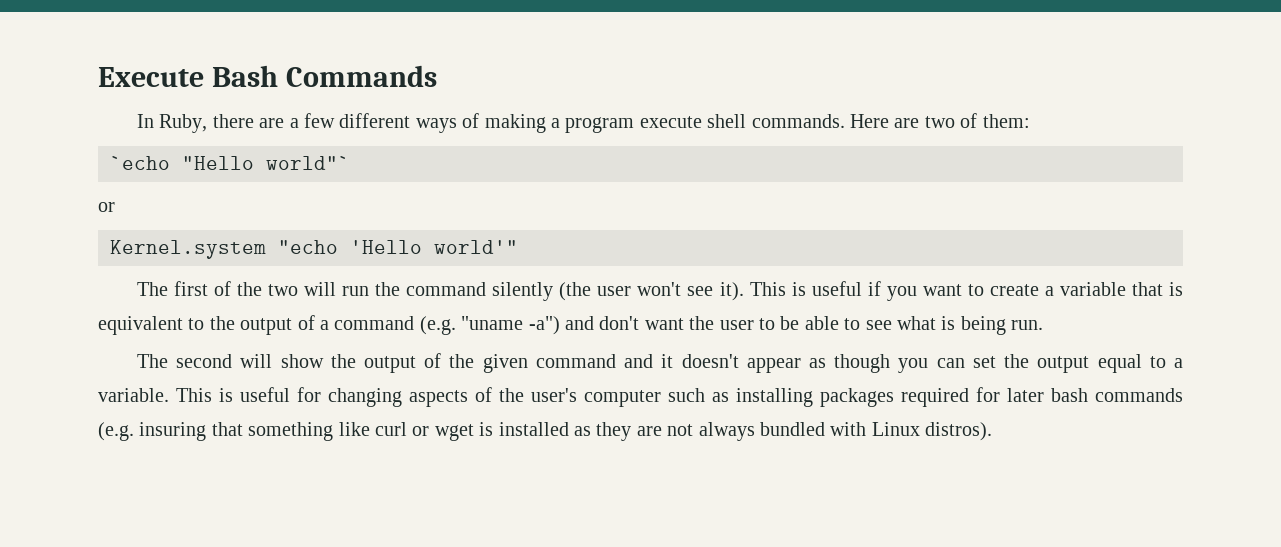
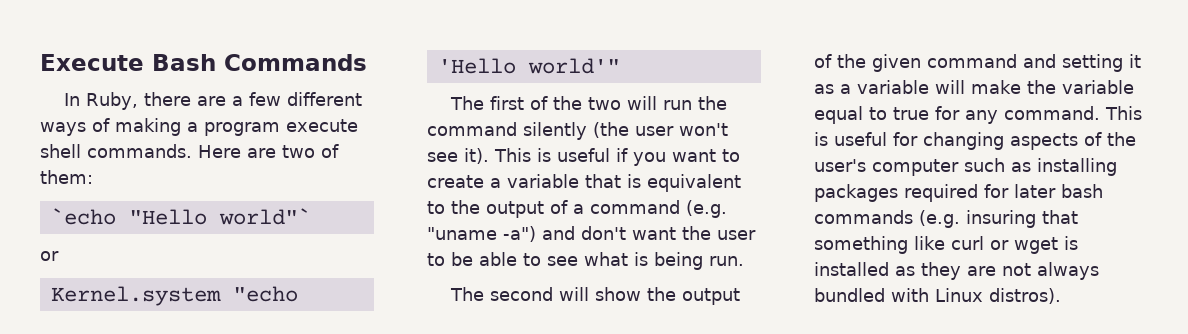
[661,354,1183,373] [98,388,169,402] it doesn't appear as though you can set the output equal to a variable. -> [1062,54,1141,72] [814,80,1134,94] [814,106,1100,124] setting it as a variable will make the variable equal to true for any command.

